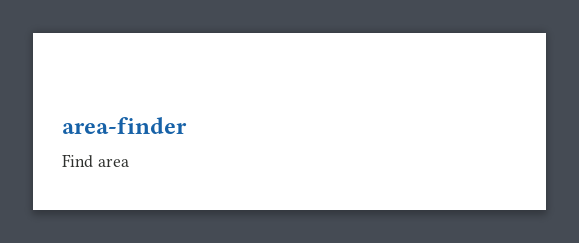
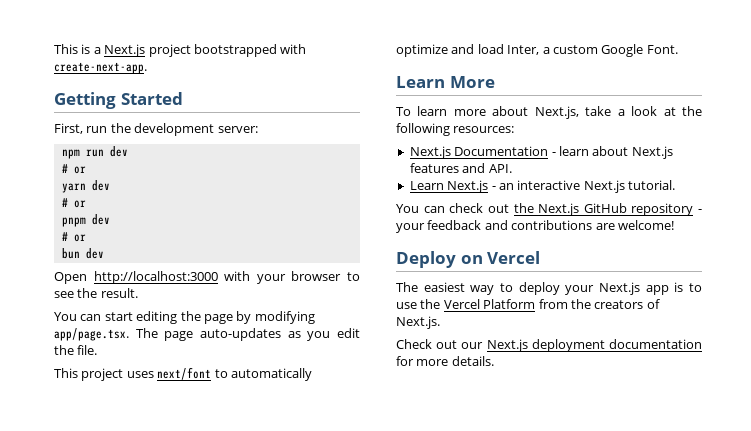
[62,117,187,134] [62,154,129,168] area-finder // Find area -> [54,44,307,57] [54,62,147,74] [54,92,183,109] [54,123,258,136] [61,146,128,159] [61,164,86,174] [61,180,110,193] [61,198,86,208] [61,214,110,227] [61,232,86,242] [61,248,104,259] [54,271,360,284] [54,288,138,298] [54,311,315,324] [54,328,360,341] [54,345,98,355] [54,367,312,381] [396,44,678,57] [396,76,495,88] [396,106,702,119] [396,123,515,136] [409,146,673,159] [409,163,512,173] [409,180,675,193] [396,203,702,216] [396,220,674,233] [396,251,541,268] [396,282,702,295] [396,299,660,309] [396,316,440,329] [396,339,702,352] [396,356,494,366] This is a Next.js project bootstrapped with create-next-app. // Getting Started // First, run the development server: // npm run dev // # or // yarn dev // # or // pnpm dev // # or // bun dev // Open http://localhost:3000 with your browser to see the result. // You can start editing the page by modifying app/page.tsx. The page auto-updates as you edit the file. // This project uses next/font to automatically optimize and load Inter, a custom Google Font. // Learn More // To learn more about Next.js, take a look at the following resources: // Next.js Documentation - learn about Next.js features and API. // Learn Next.js - an interactive Next.js tutorial. // You can check out the Next.js GitHub repository - your feedback and contributions are welcome! // Deploy on Vercel // The easiest way to deploy your Next.js app is to use the Vercel Platform from the creators of Next.js. // Check out our Next.js deployment documentation for more details.

